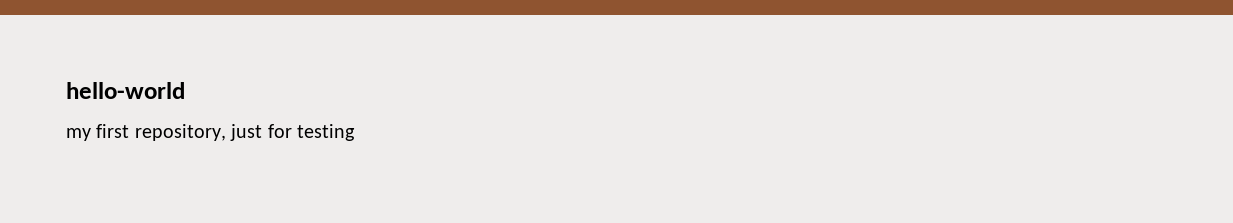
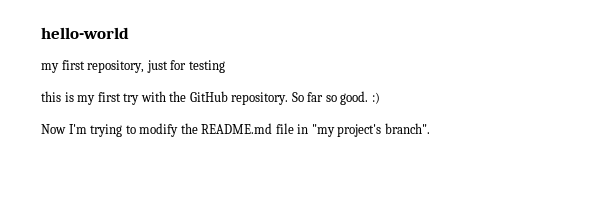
(355, 132) none -> [41,91,380,105] [41,123,430,137] // this is my first try with the GitHub repository. So far so good. :) // Now I'm trying to modify the README.md file in "my project's branch".

